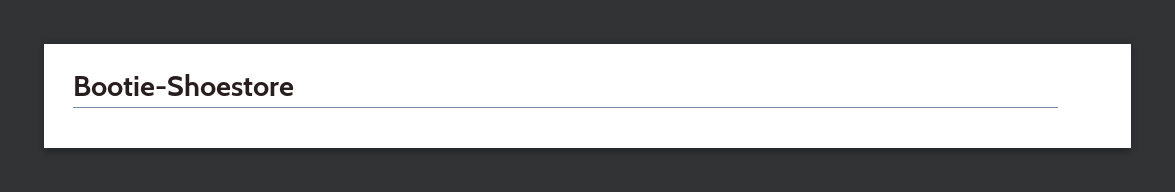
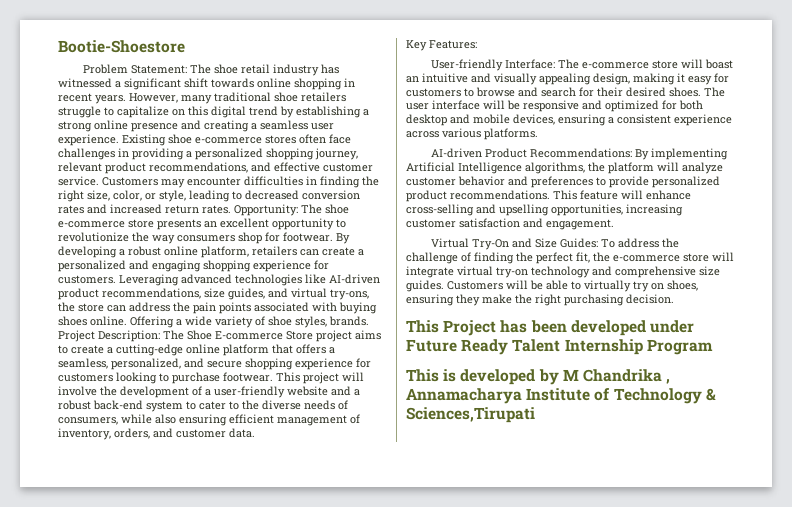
(294, 85) none -> [83,64,340,76] [58,78,355,90] [58,92,346,104] [58,106,369,118] [58,120,334,132] [58,134,351,146] [58,148,358,160] [58,162,373,174] [58,176,379,188] [58,190,360,202] [58,204,349,216] [58,218,346,230] [58,232,350,244] [58,246,364,258] [58,260,329,272] [58,274,380,286] [58,288,369,300] [58,302,377,314] [58,316,369,328] [58,330,381,342] [58,344,335,356] [58,358,371,370] [58,372,364,384] [58,386,360,398] [58,400,348,412] [58,414,360,426] [58,428,255,440] [406,40,477,51] [431,59,734,71] [406,73,729,85] [406,87,725,97] [406,100,703,112] [406,114,732,126] [406,128,538,140] [431,148,729,160] [406,162,723,174] [406,176,720,188] [406,190,691,202] [406,204,683,216] [406,218,614,230] [431,238,680,250] [406,252,734,264] [406,266,720,278] [406,280,698,292] [406,294,674,306] [406,320,694,336] [406,339,713,355] [406,369,671,385] [406,388,716,404] [406,407,535,423] // Problem Statement: The shoe retail industry has witnessed a significant shift towards online shopping in recent years. However, many traditional shoe retailers struggle to capitalize on this digital trend by establishing a strong online presence and creating a seamless user experience. Existing shoe e-commerce stores often face challenges in providing a personalized shopping journey, relevant product recommendations, and effective customer service. Customers may encounter difficulties in finding the right size, color, or style, leading to decreased conversion rates and increased return rates. Opportunity: The shoe e-commerce store presents an excellent opportunity to revolutionize the way consumers shop for footwear. By developing a robust online platform, retailers can create a personalized and engaging shopping experience for customers. Leveraging advanced technologies like AI-driven product recommendations, size guides, and virtual try-ons, the store can address the pain points associated with buying shoes online. Offering a wide variety of shoe styles, brands. Project Description: The Shoe E-commerce Store project aims to create a cutting-edge online platform that offers a seamless, personalized, and secure shopping experience for customers looking to purchase footwear. This project will involve the development of a user-friendly website and a robust back-end system to cater to the diverse needs of consumers, while also ensuring efficient management of inventory, orders, and customer data. // Key Features: // User-friendly Interface: The e-commerce store will boast an intuitive and visually appealing design, making it easy for customers to browse and search for their desired shoes. The user interface will be responsive and optimized for both desktop and mobile devices, ensuring a consistent experience across various platforms. // AI-driven Product Recommendations: By implementing Artificial Intelligence algorithms, the platform will analyze customer behavior and preferences to provide personalized product recommendations. This feature will enhance cross-selling and upselling opportunities, increasing customer satisfaction and engagement. // Virtual Try-On and Size Guides: To address the challenge of finding the perfect fit, the e-commerce store will integrate virtual try-on technology and comprehensive size guides. Customers will be able to virtually try on shoes, ensuring they make the right purchasing decision. // This Project has been developed under Future Ready Talent Internship Program // This is developed by M Chandrika , Annamacharya Institute of Technology & Sciences,Tirupati

